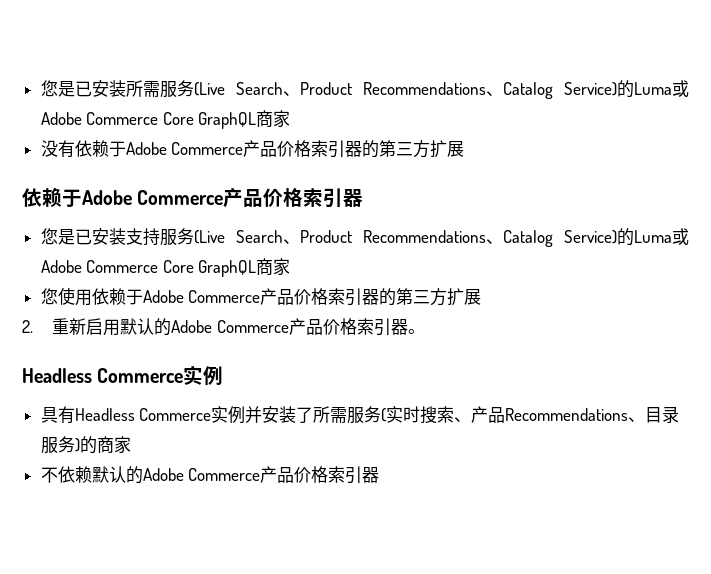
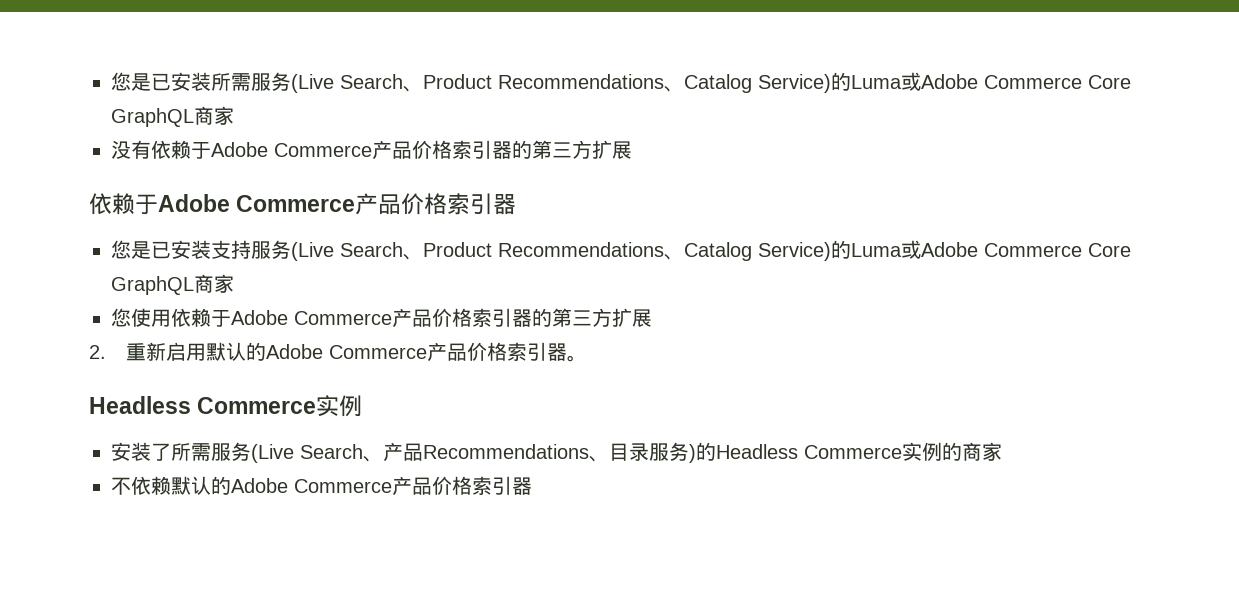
[40,406,263,424] 具有Headless Commerce实例并 -> (363, 406) none
[381,406,455,424] (实时搜索 -> [251,444,363,463] (Live Search
(97, 445) none -> [716,442,962,461] Headless Commerce实例的

